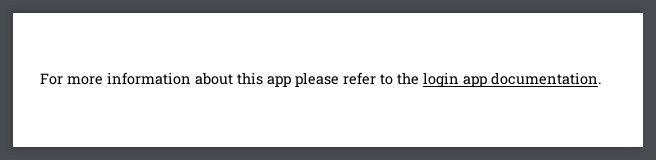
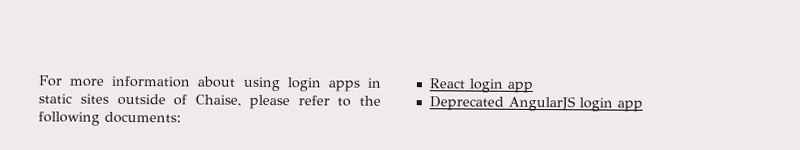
[237,72,291,87] this app -> [242,76,381,92] [38,93,241,107] using login apps in static sites outside of Chaise,
[423,72,601,88] login app documentation. -> [38,111,181,126] [428,78,533,93] [428,95,643,112] following documents: // React login app // Deprecated AngularJS login app

